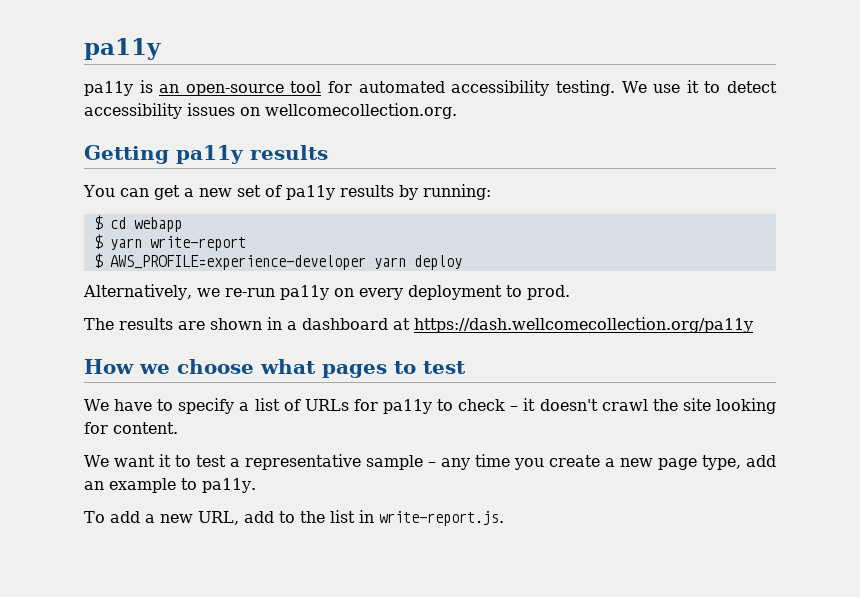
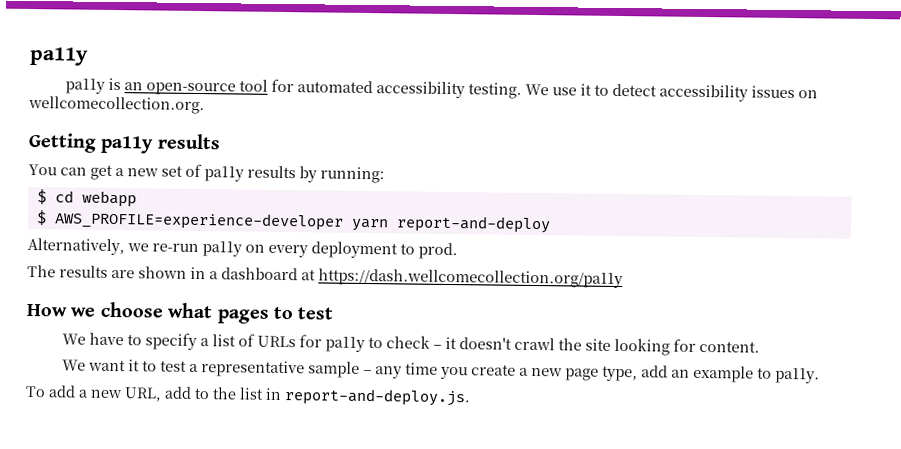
[93,234,246,251] // $ yarn write-report -> (137, 199) none
[413,255,462,270] deploy -> [395,215,551,234] report-and-deploy
[378,511,504,526] write-report.js. -> [284,388,471,407] report-and-deploy.js.

